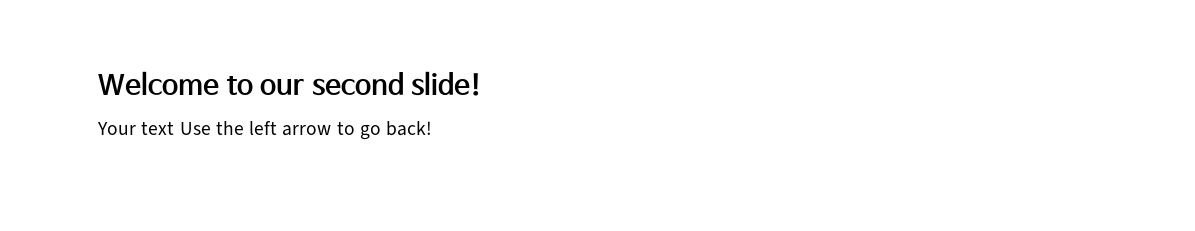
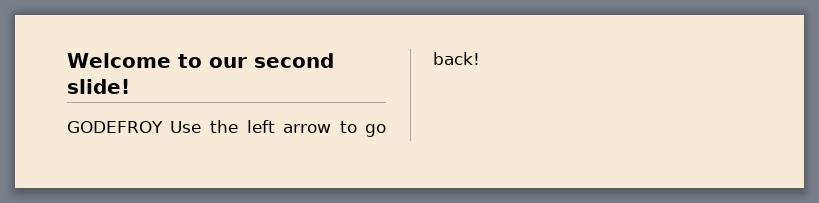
[97,121,175,135] Your text -> [67,121,163,133] GODEFROY

